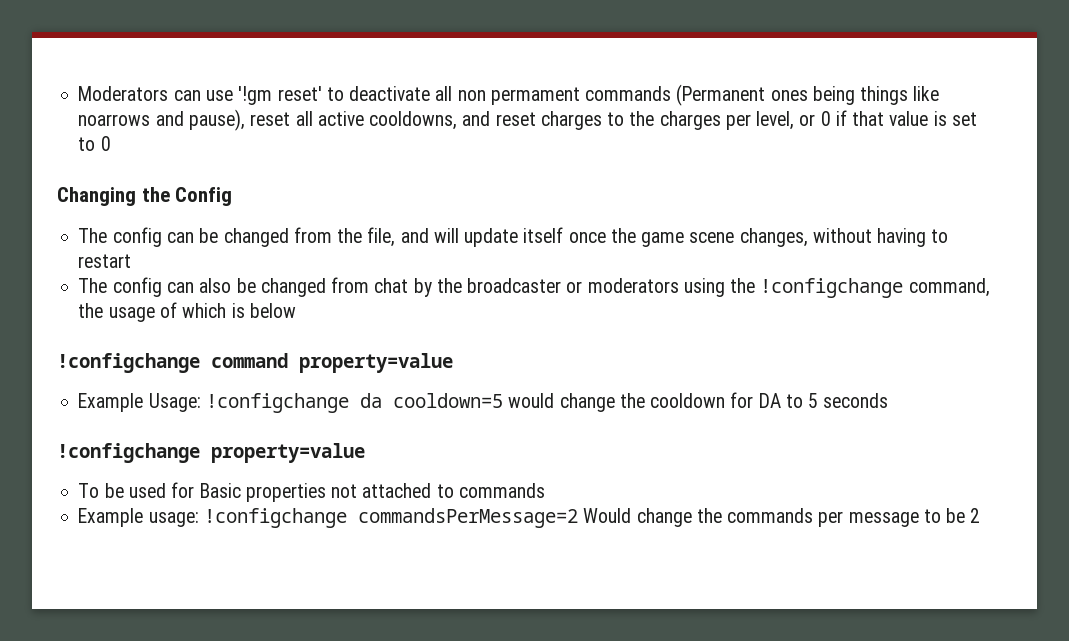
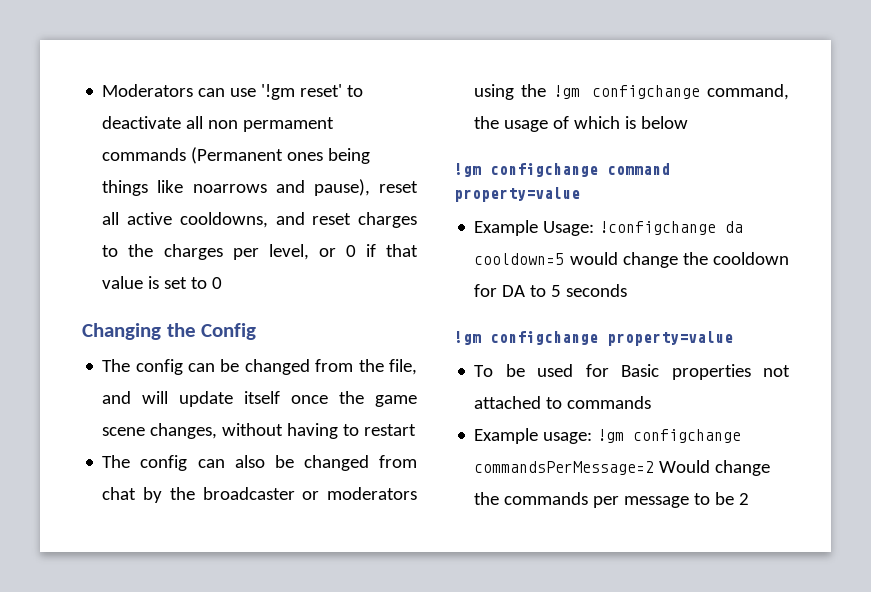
[760,278,904,298] !configchange -> [552,85,701,99] !gm configchange
[57,353,200,373] !configchange -> [454,163,598,177] !gm configchange
[57,443,200,463] !configchange -> [454,331,598,345] !gm configchange
[203,508,347,528] !configchange -> [597,429,742,443] !gm configchange

